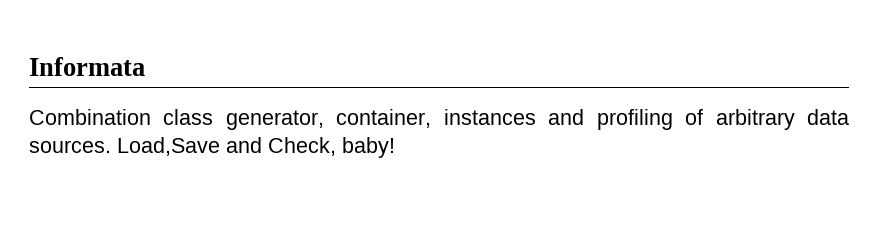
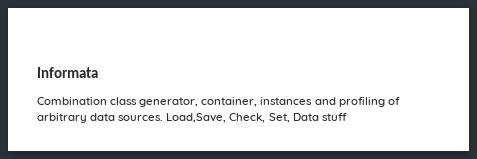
[117,137,395,158] Load,Save and Check, baby! -> [166,113,347,123] Load,Save, Check, Set, Data stuff

